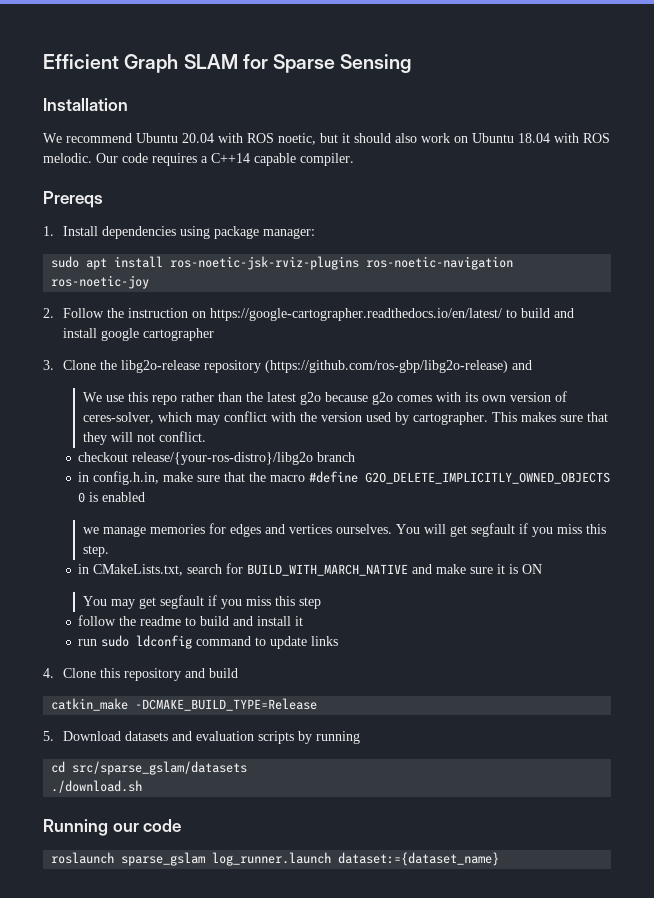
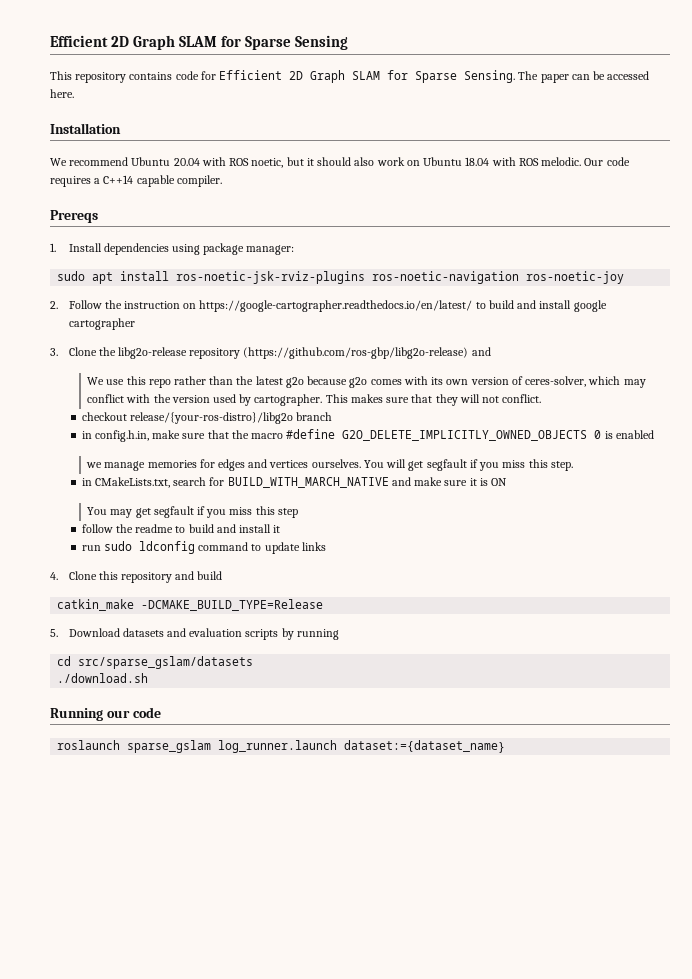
[43,54,119,69] Efficient -> [50,35,130,47] Efficient 2D
(412, 63) none -> [50,70,650,83] [50,89,74,98] // This repository contains code for Efficient 2D Graph SLAM for Sparse Sensing. The paper can be accessed here.

